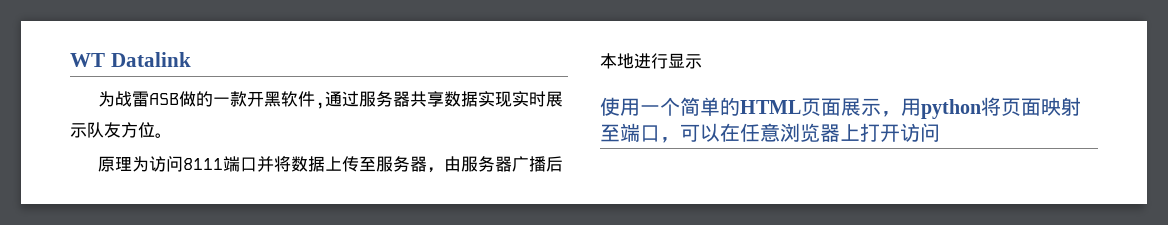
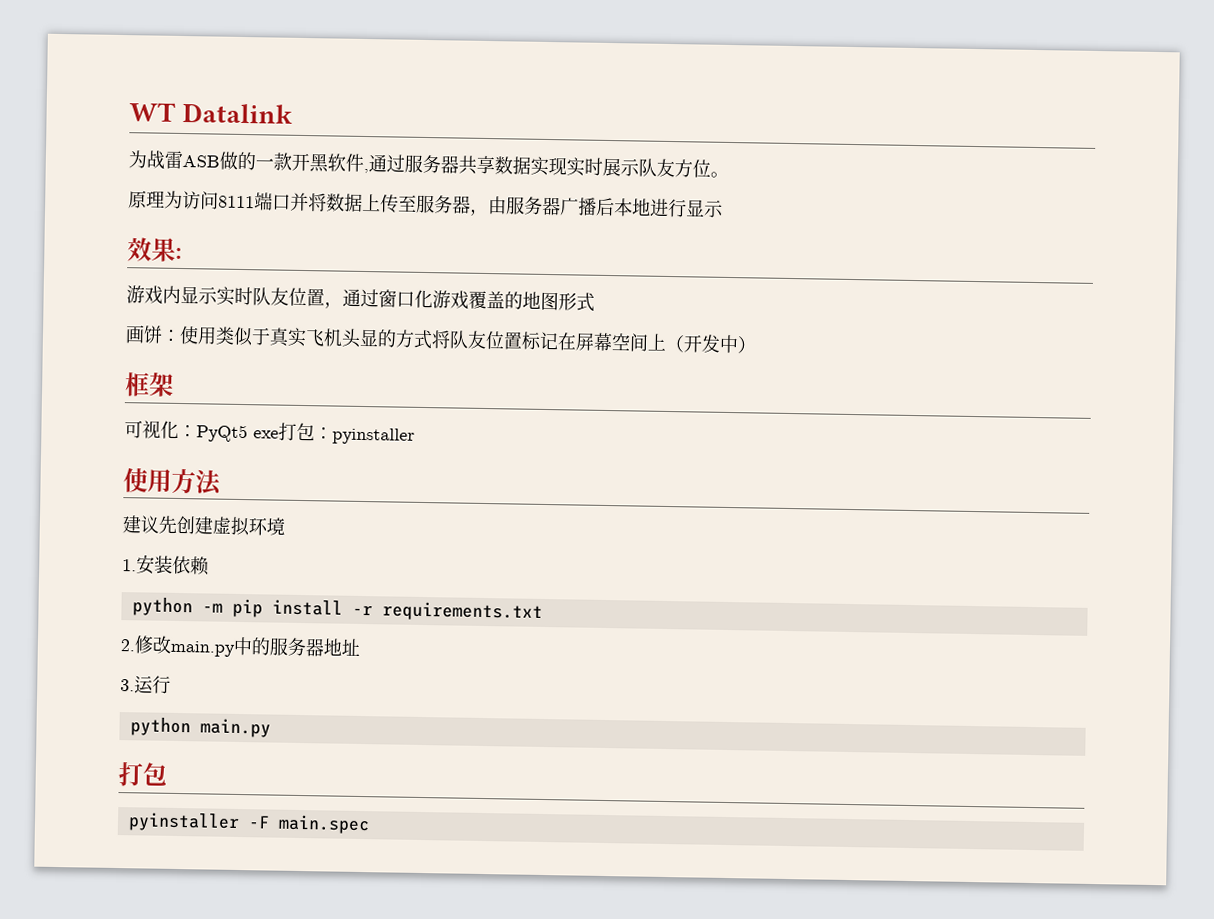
[600,97,1081,119] [600,123,940,143] 使用一个简单的HTML页面展示，用python将页面映射至端口，可以在任意浏览器上打开访问 -> [127,237,182,262] [126,285,595,312] [125,325,757,354] [124,372,174,397] [124,420,415,445] [123,467,222,496] [122,515,286,537] [122,554,210,576] [131,597,543,622] [120,635,361,657] [120,675,171,694] [129,717,271,738] [118,762,167,787] [127,812,370,835] 效果: // 游戏内显示实时队友位置，通过窗口化游戏覆盖的地图形式 // 画饼：使用类似于真实飞机头显的方式将队友位置标记在屏幕空间上（开发中） // 框架 // 可视化：PyQt5 exe打包：pyinstaller // 使用方法 // 建议先创建虚拟环境 // 1.安装依赖 // python -m pip install -r requirements.txt // 2.修改main.py中的服务器地址 // 3.运行 // python main.py // 打包 // pyinstaller -F main.spec

